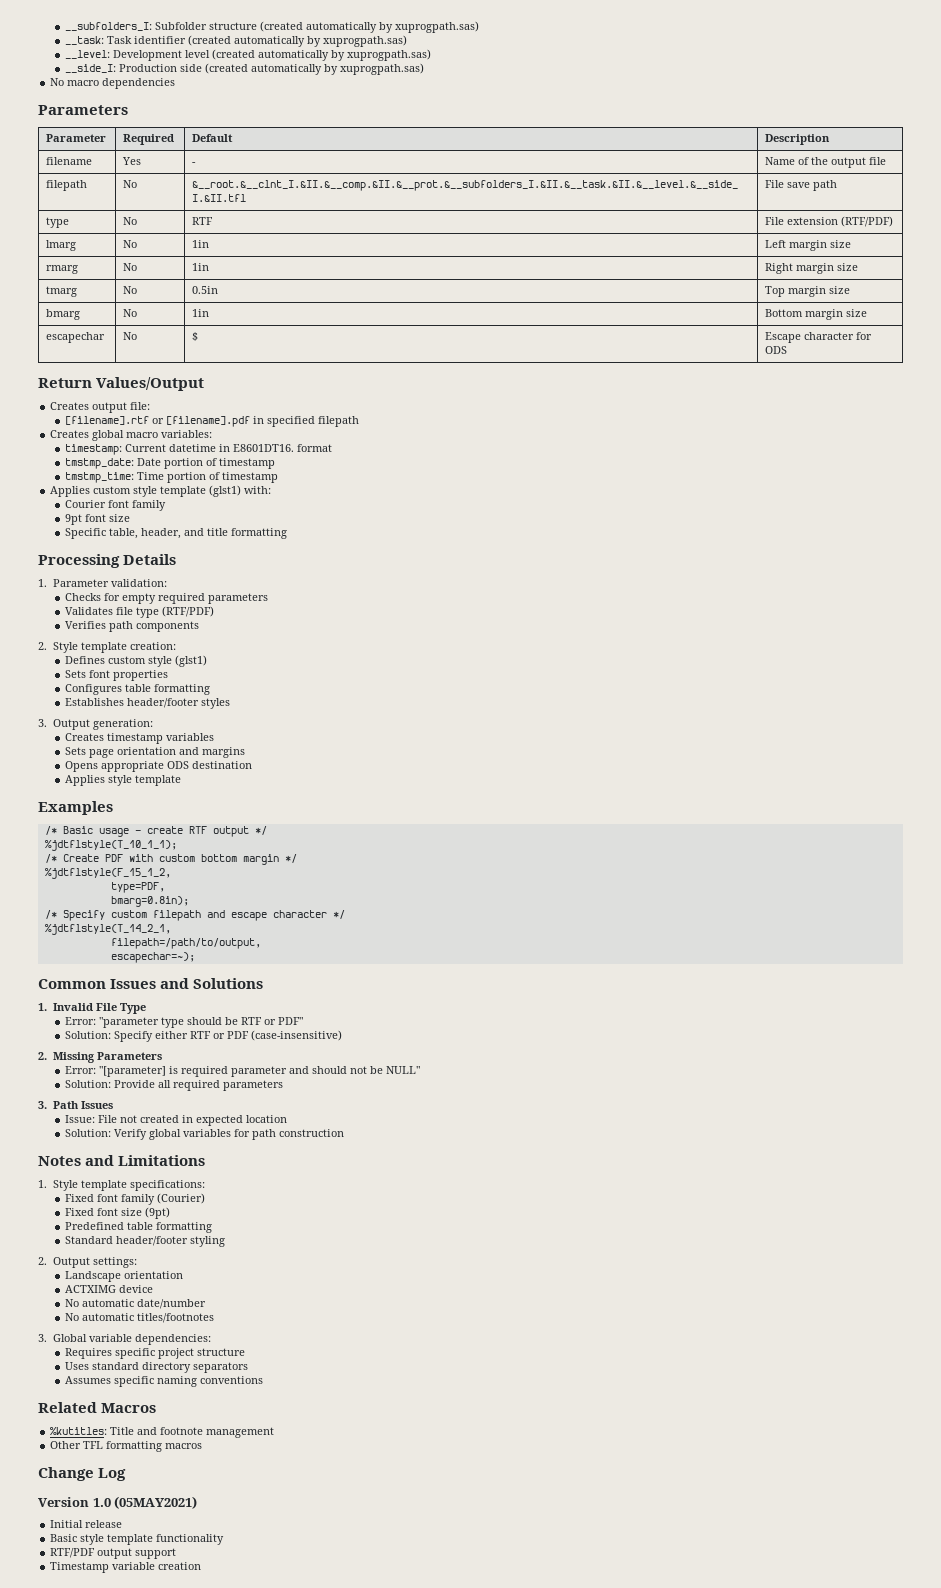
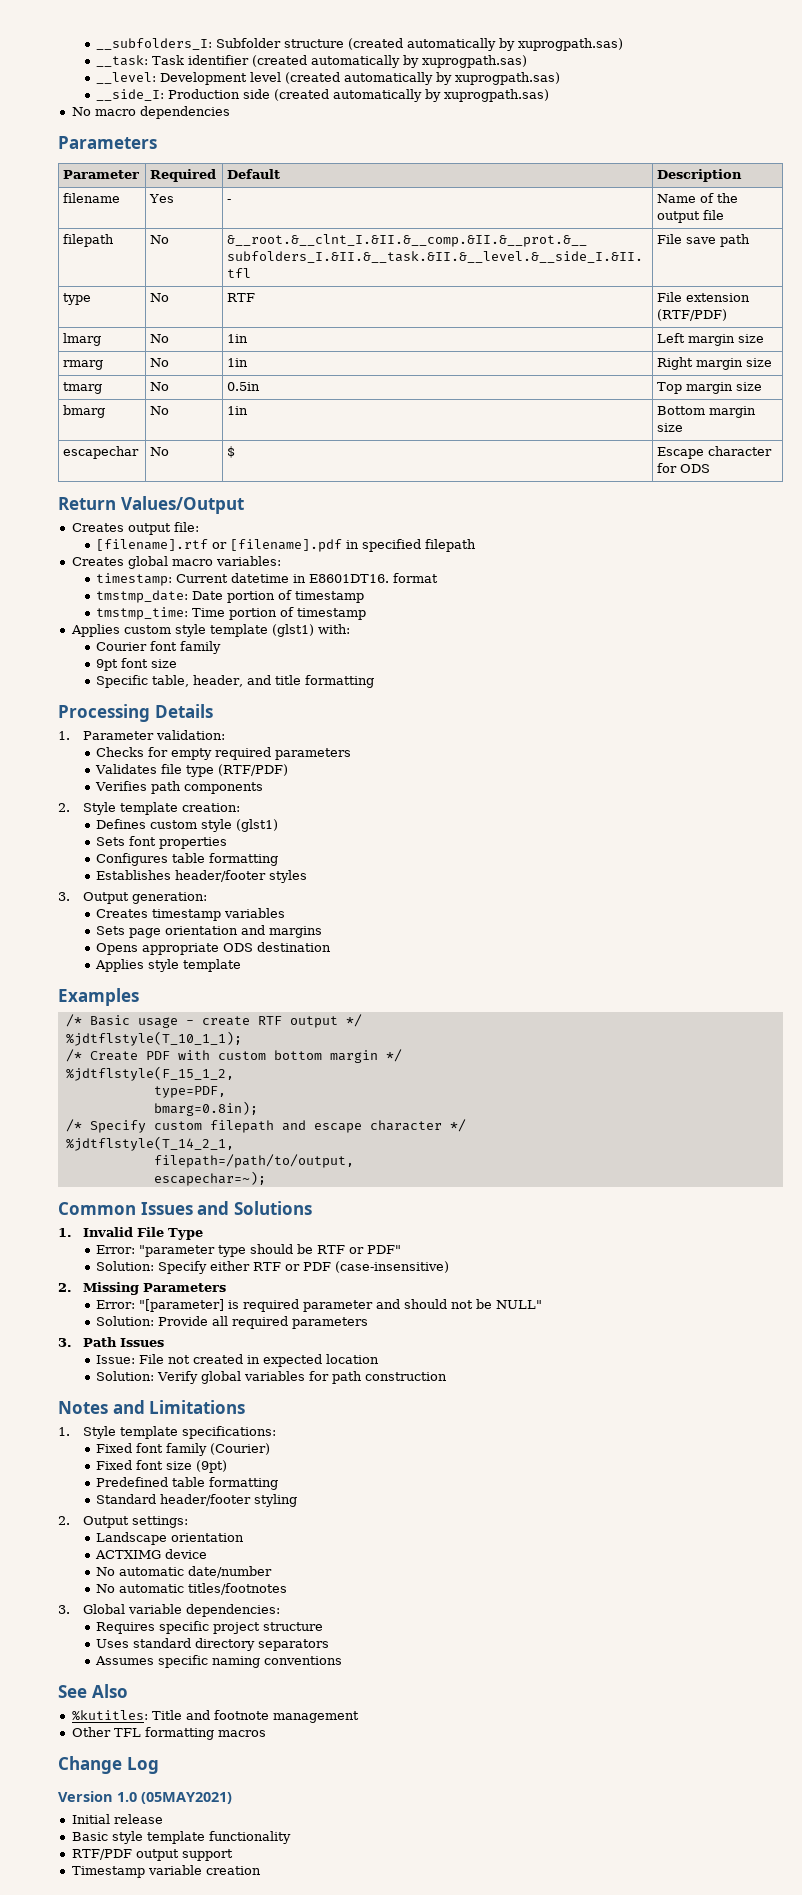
[38,1402,157,1413] Related Macros -> [58,1684,128,1698] See Also

